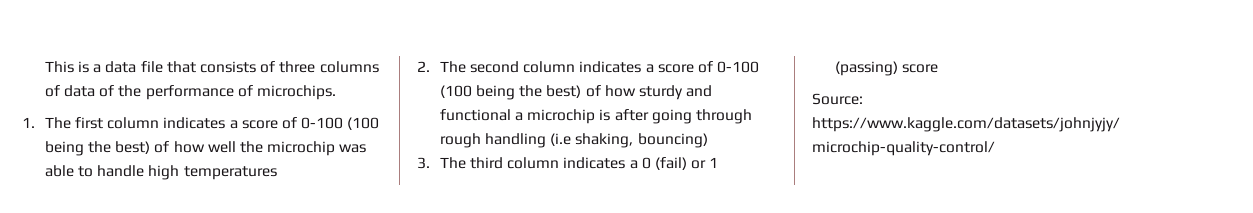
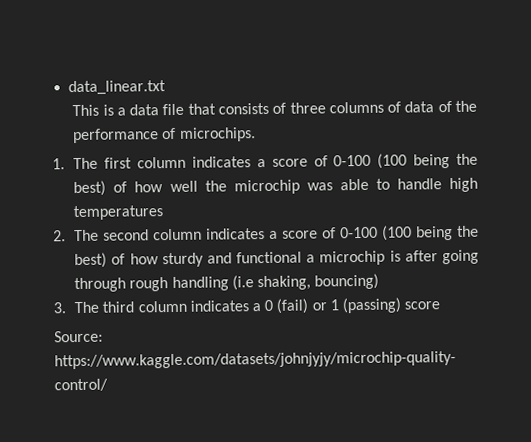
(44, 67) none -> [68,80,167,96] data_linear.txt //

